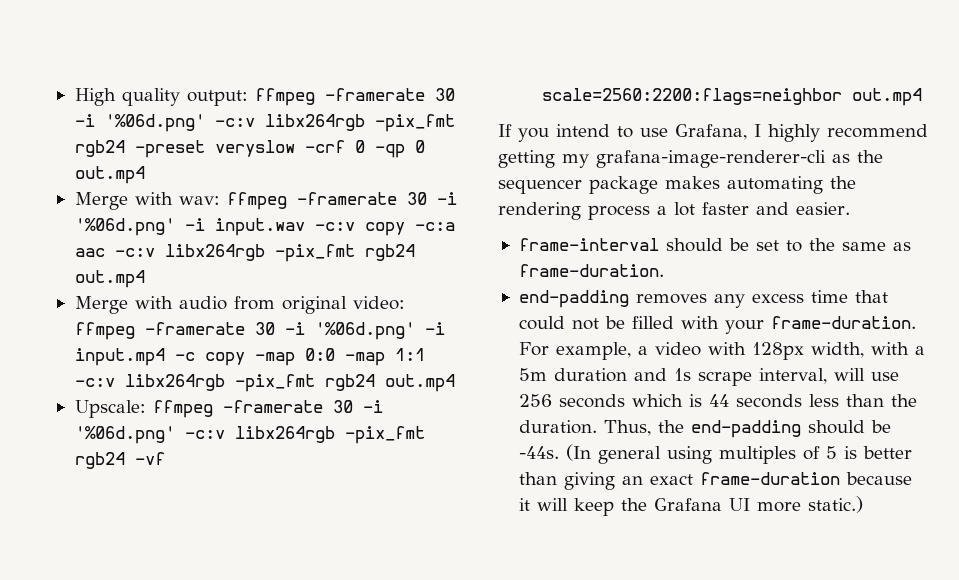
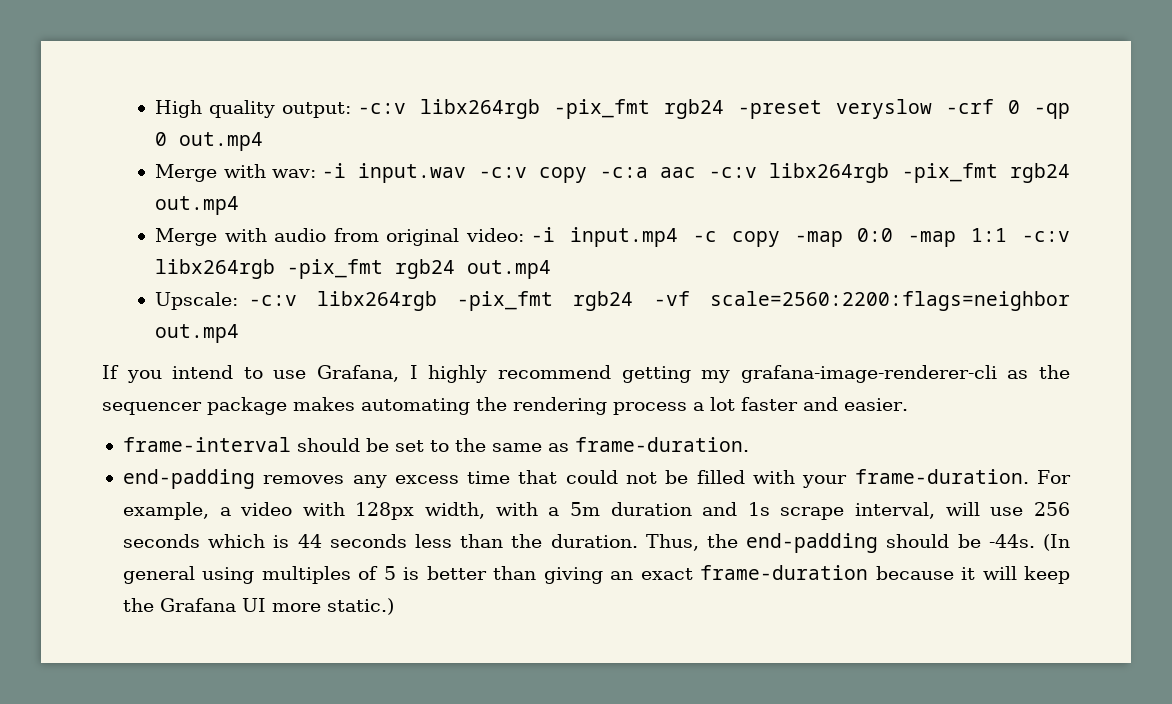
[254,88,455,106] [74,114,205,132] ffmpeg -framerate 30 -i '%06d.png' -> (352, 110) none
[226,192,457,210] [74,218,175,236] ffmpeg -framerate 30 -i '%06d.png' -> (316, 173) none
[74,322,415,340] ffmpeg -framerate 30 -i '%06d.png' -> (524, 235) none
[152,400,383,418] [74,426,175,444] ffmpeg -framerate 30 -i '%06d.png' -> (239, 301) none

